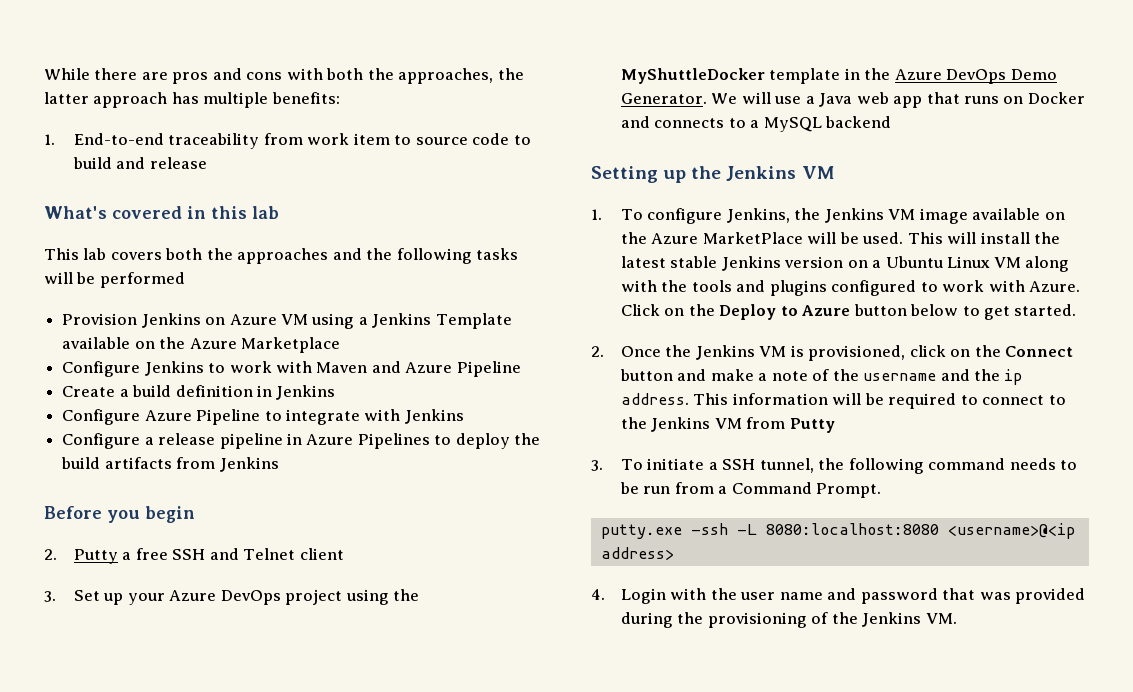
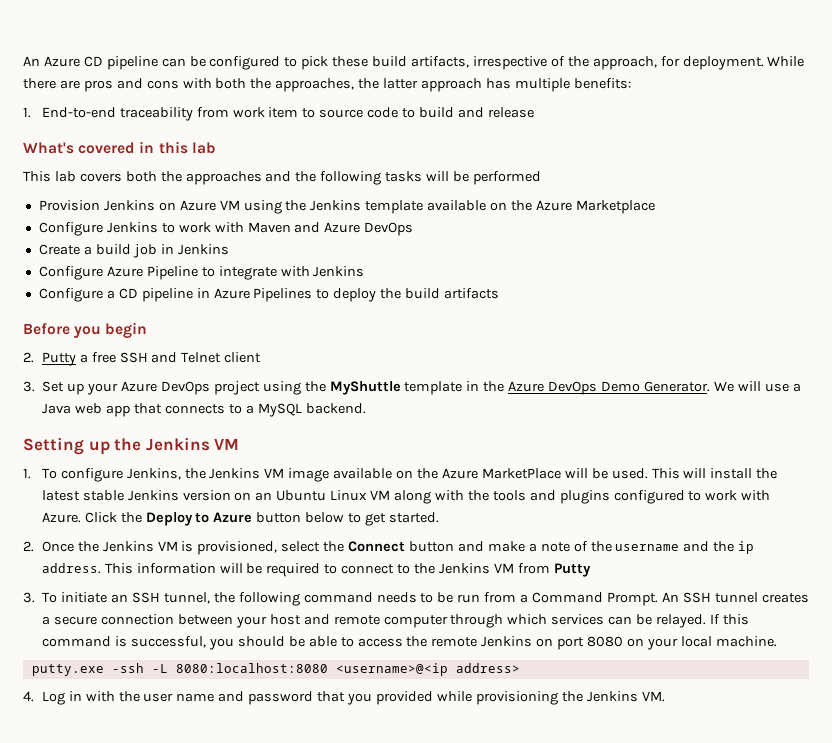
(44, 74) none -> [23,56,764,70] An Azure CD pipeline can be configured to pick these build artifacts, irrespective of the approach, for deployment.
[358,313,512,329] a Jenkins Template -> [285,200,424,214] the Jenkins template
[456,361,521,377] Pipeline -> [364,222,414,236] DevOps
[175,385,253,397] definition -> [132,244,157,258] job
[158,433,216,445] release -> [118,288,138,299] CD
[176,457,279,472] from Jenkins -> (500, 293) none
[620,68,765,84] MyShuttleDocker -> [329,381,401,395] MyShuttle
[963,92,1085,104] [620,116,650,128] runs on Docker and -> (162, 408) none
[825,116,892,128] backend -> [305,403,366,414] backend.
[872,260,882,268] a -> [255,492,273,501] an
[664,308,685,316] on -> (117, 517) none
[909,345,971,357] click on -> [281,541,321,552] select
[708,462,718,470] a -> [111,594,129,603] an
(882, 490) none -> [661,592,809,603] [42,614,749,628] [42,636,777,650] An SSH tunnel creates a secure connection between your host and remote computer through which services can be relayed. If this command is successful, you should be able to access the remote Jenkins on port 8080 on your local machine.
[620,588,666,604] Login -> [41,691,82,705] Log in
[979,588,1085,604] [620,612,829,628] was provided during the provisioning of -> [347,691,558,705] you provided while provisioning

